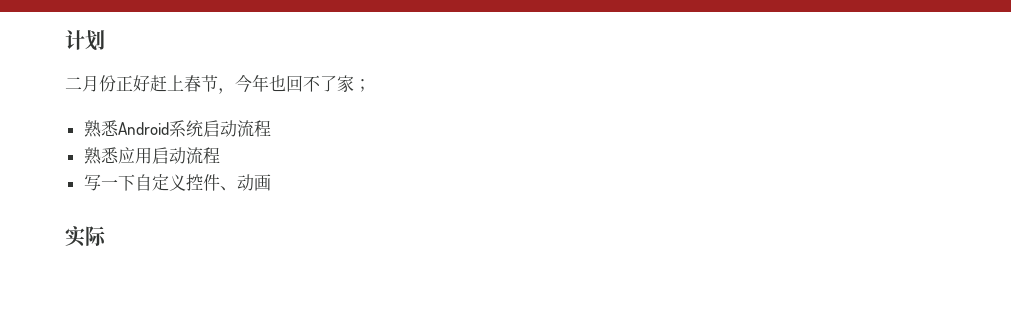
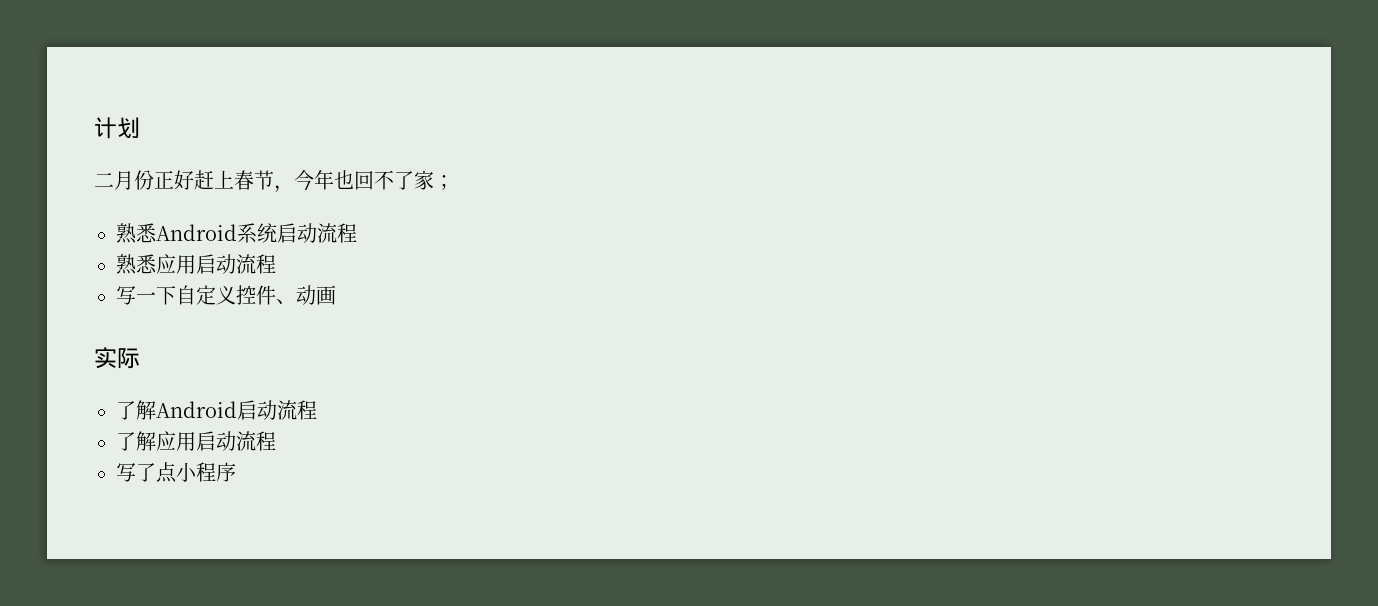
(107, 236) none -> [116,400,317,420] [116,431,276,451] [116,462,236,483] // 了解Android启动流程 // 了解应用启动流程 // 写了点小程序

